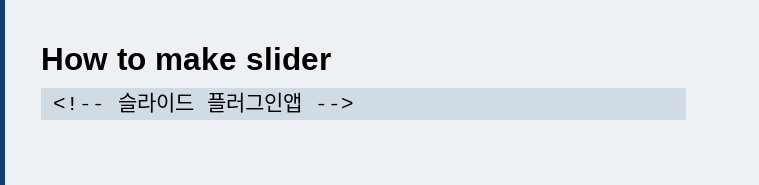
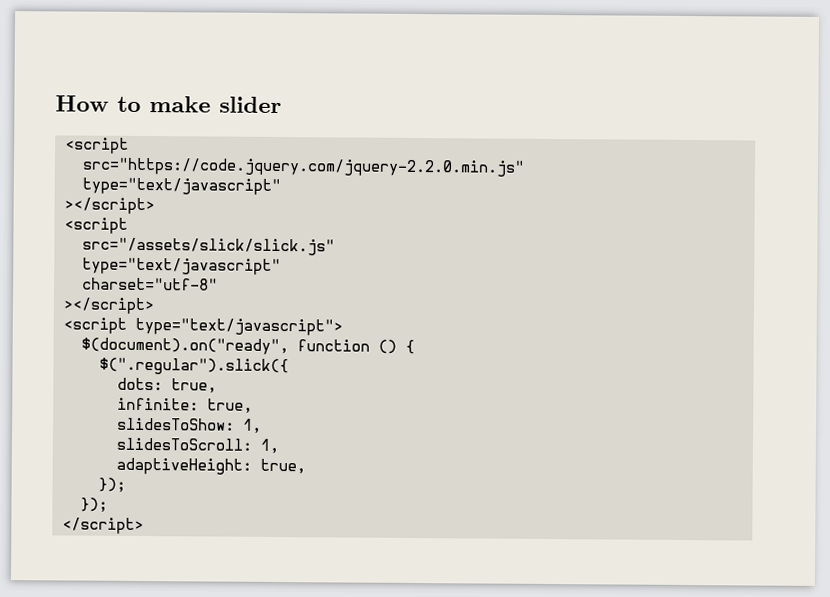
[53,92,354,113] <!-- 슬라이드 플러그인앱 --> -> [64,137,129,154] [81,157,525,177] [81,177,281,196] [63,197,155,215] [63,217,128,234] [81,237,335,256] [81,257,281,276] [81,277,218,291] [62,297,154,315] [62,317,343,336] [80,337,415,356] [98,357,289,376] [116,377,217,394] [116,397,253,414] [116,417,262,434] [115,437,279,455] [115,457,306,475] [97,477,126,493] [79,497,108,513] [61,517,144,535] <script // src="https://code.jquery.com/jquery-2.2.0.min.js" // type="text/javascript" // ></script> // <script // src="/assets/slick/slick.js" // type="text/javascript" // charset="utf-8" // ></script> // <script type="text/javascript"> // $(document).on("ready", function () { // $(".regular").slick({ // dots: true, // infinite: true, // slidesToShow: 1, // slidesToScroll: 1, // adaptiveHeight: true, // }); // }); // </script>

